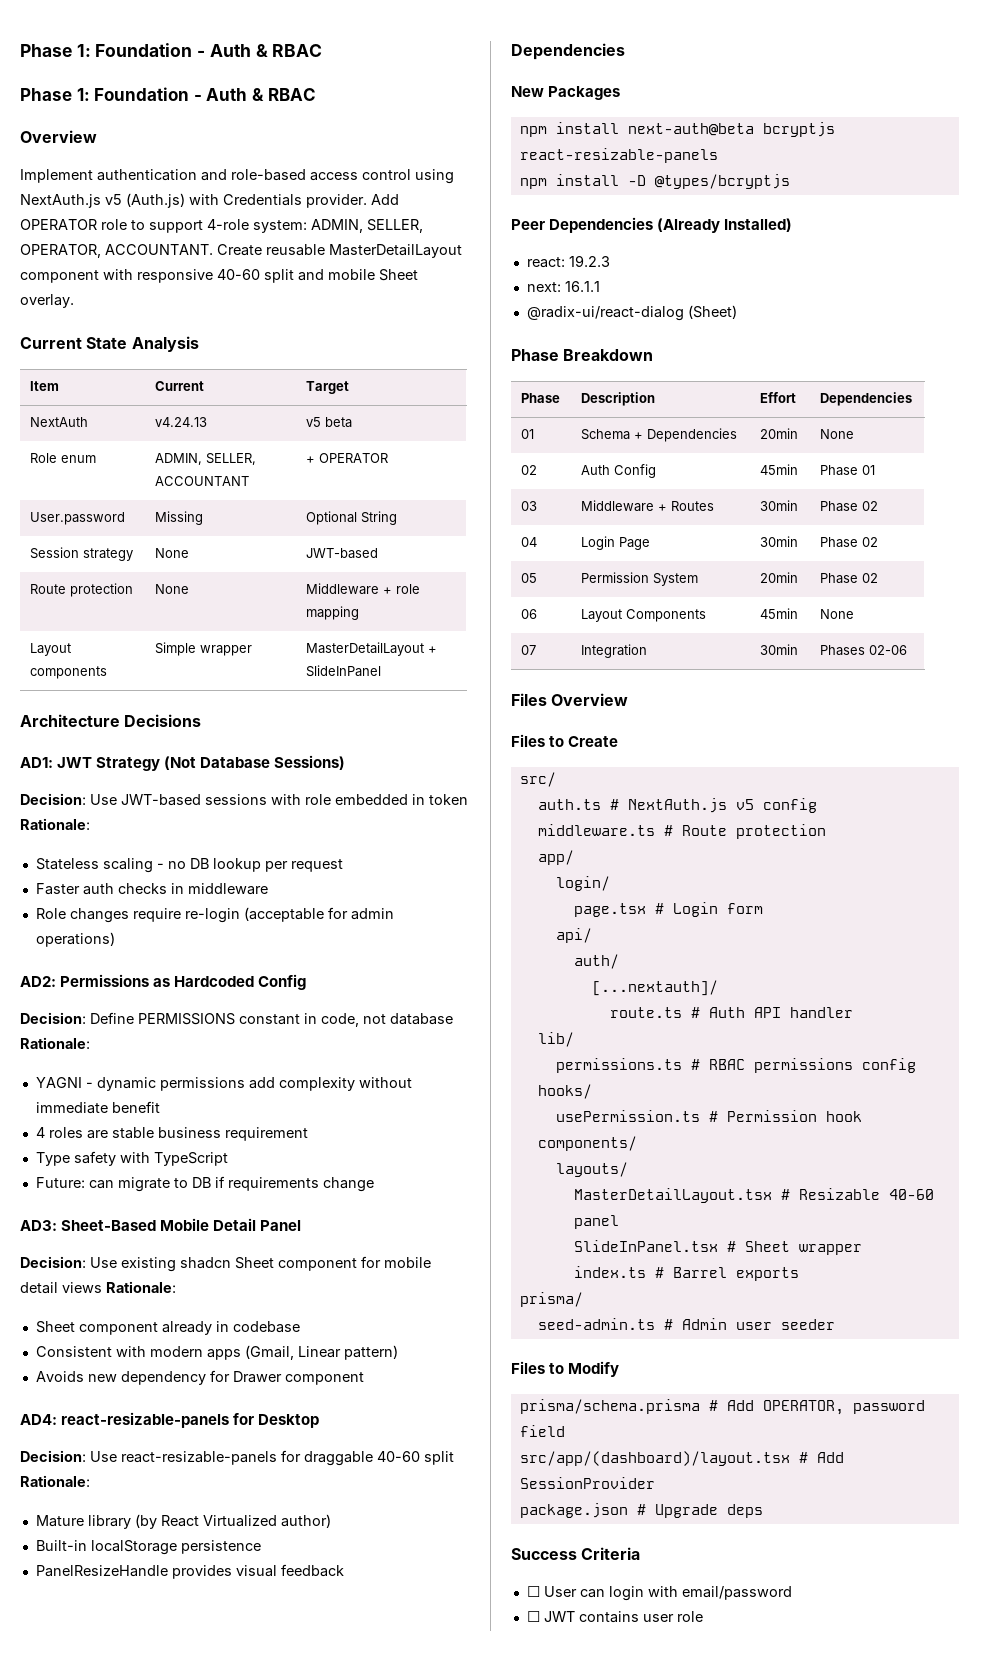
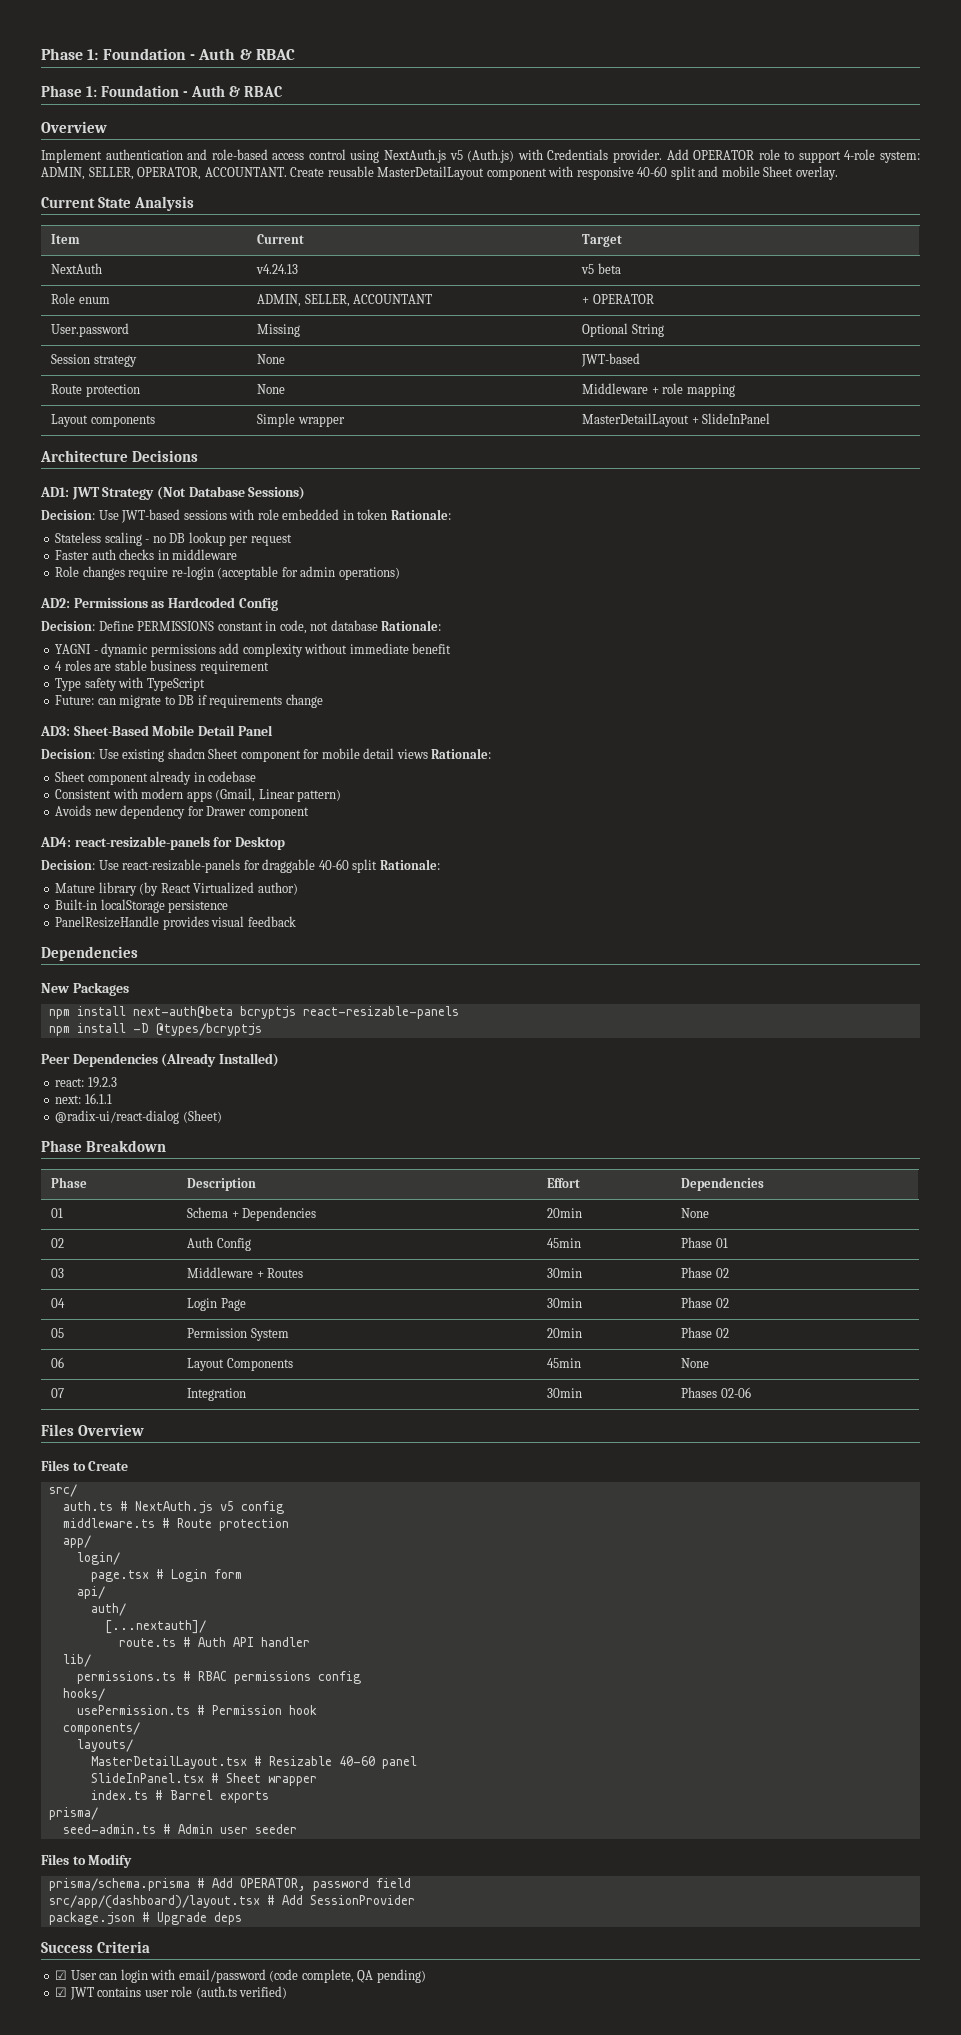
[526,1586,540,1597] ☐ -> [55,1970,68,1980] ☑
[526,1611,540,1622] // ☐ -> [269,1969,426,1983] [55,1987,68,1997] (code complete, QA pending) // ☑
(703, 1616) none -> [195,1986,288,1999] (auth.ts verified)

